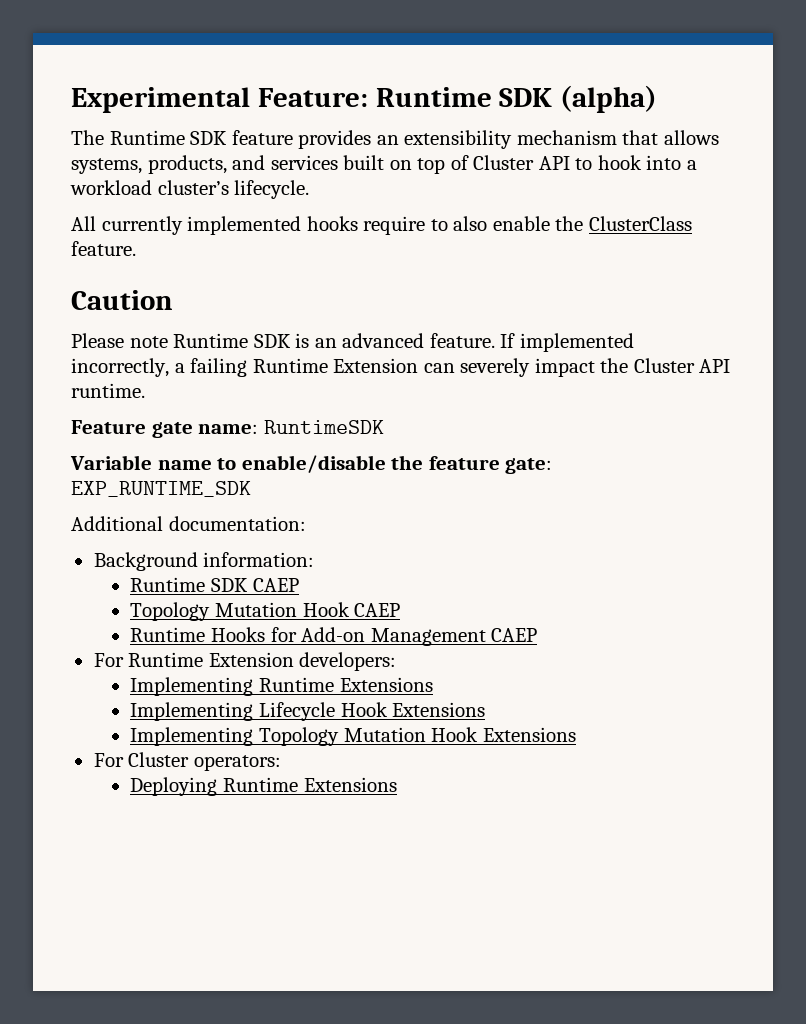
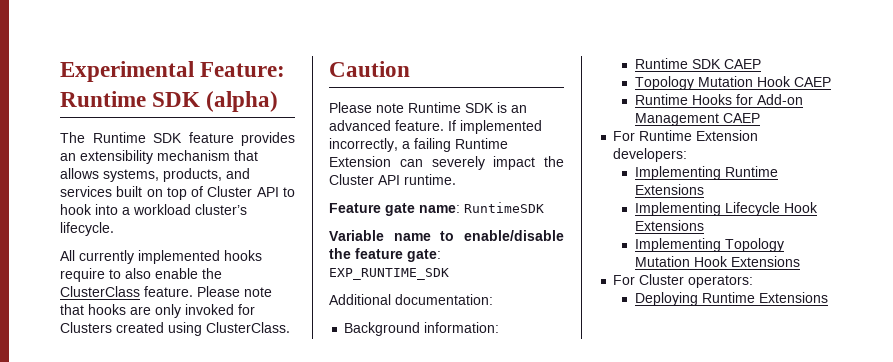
(136, 248) none -> [197,286,272,297] [60,304,255,318] [60,322,290,336] Please note that hooks are only invoked for Clusters created using ClusterClass.

